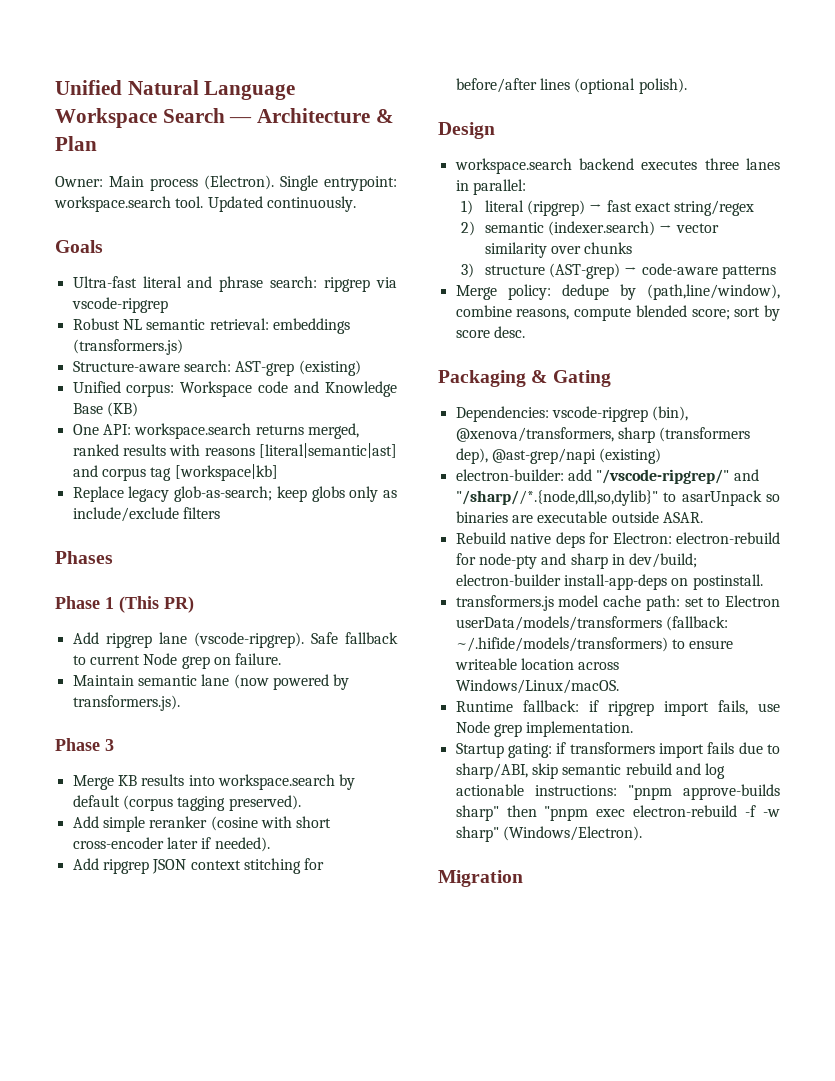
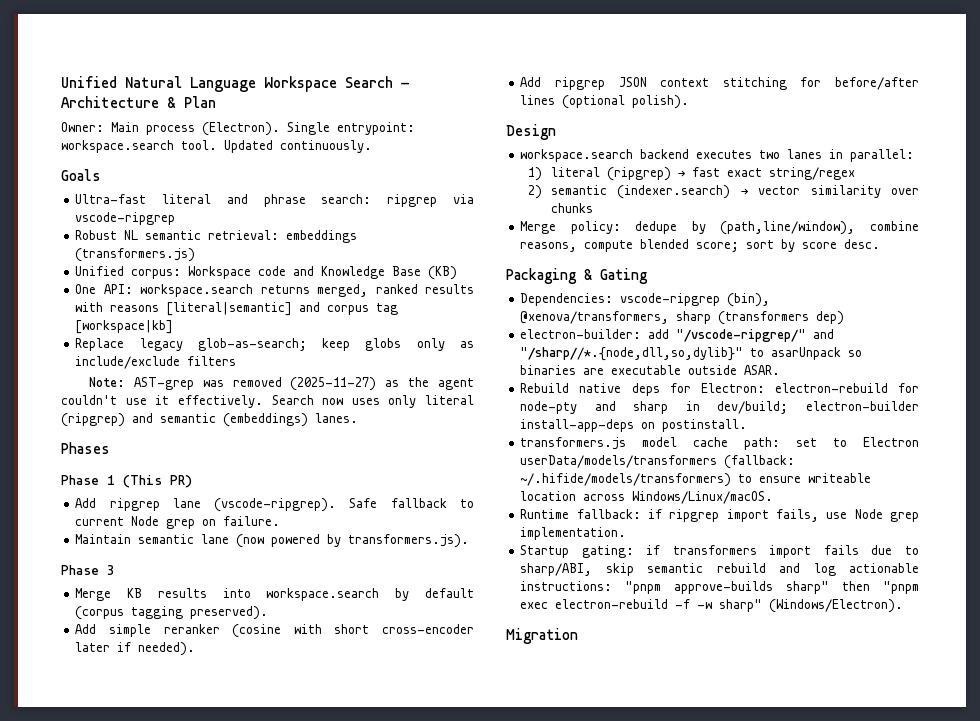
[72,360,361,376] // Structure-aware search: AST-grep (existing) -> (196, 255) none
[259,443,397,458] [literal|semantic|ast] -> [166,302,293,316] [literal|semantic]
(220, 513) none -> [88,377,474,391] [61,395,474,408] [61,413,358,427] // Note: AST-grep was removed (2025-11-27) as the agent couldn't use it effectively. Search now uses only literal (ripgrep) and semantic (embeddings) lanes.
[704,158,739,170] three -> [759,150,781,159] two
[461,263,777,279] // 3) structure (AST-grep) → code-aware patterns -> (593, 208) none
[455,448,662,464] dep), @ast-grep/napi (existing) -> [816,311,845,325] dep)

